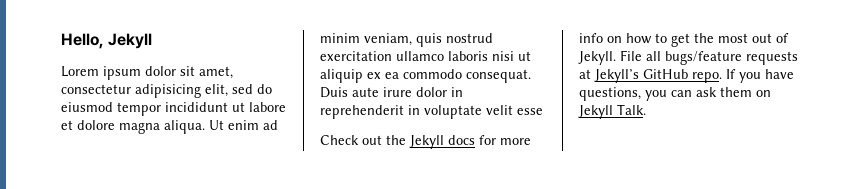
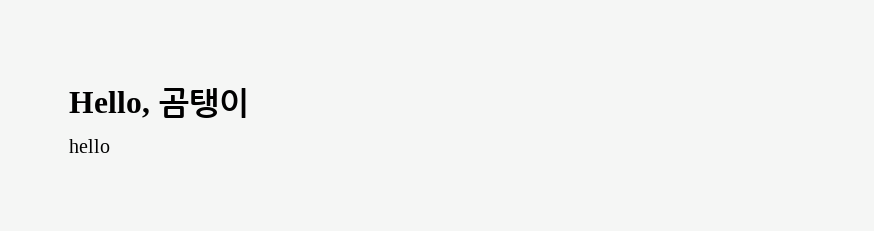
[108,33,153,49] [61,66,233,80] [61,84,272,98] [61,102,286,116] [61,120,278,134] [320,33,493,47] [320,51,531,61] [320,69,531,83] [320,87,463,98] [320,105,543,119] [320,135,531,149] [579,33,789,47] [578,50,798,65] [579,69,794,83] [579,87,771,101] [578,104,646,119] Jekyll // Lorem ipsum dolor sit amet, consectetur adipisicing elit, sed do eiusmod tempor incididunt ut labore et dolore magna aliqua. Ut enim ad minim veniam, quis nostrud exercitation ullamco laboris nisi ut aliquip ex ea commodo consequat. Duis aute irure dolor in reprehenderit in voluptate velit esse // Check out the Jekyll docs for more info on how to get the most out of Jekyll. File all bugs/feature requests at Jekyll’s GitHub repo. If you have questions, you can ask them on Jekyll Talk. -> [158,88,249,118] [69,139,110,153] 곰탱이 // hello

